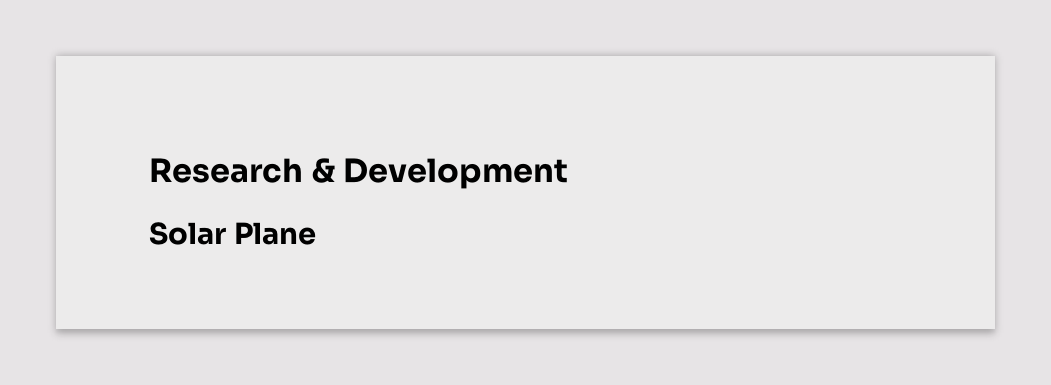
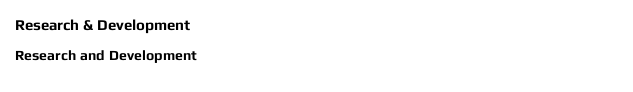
[149,222,316,245] Solar Plane -> [15,50,197,63] Research and Development

